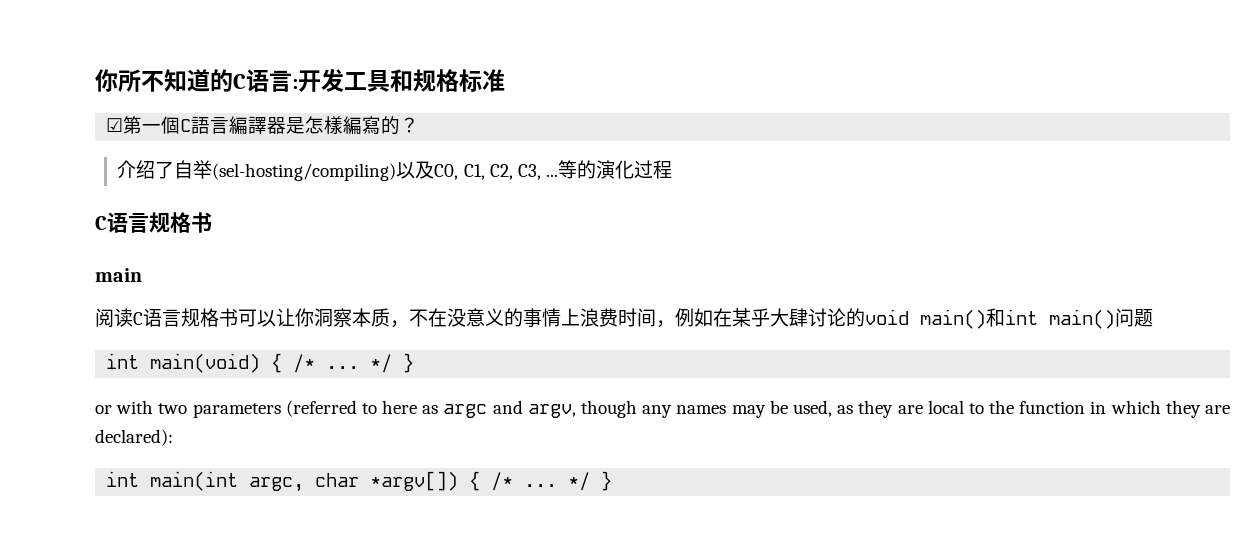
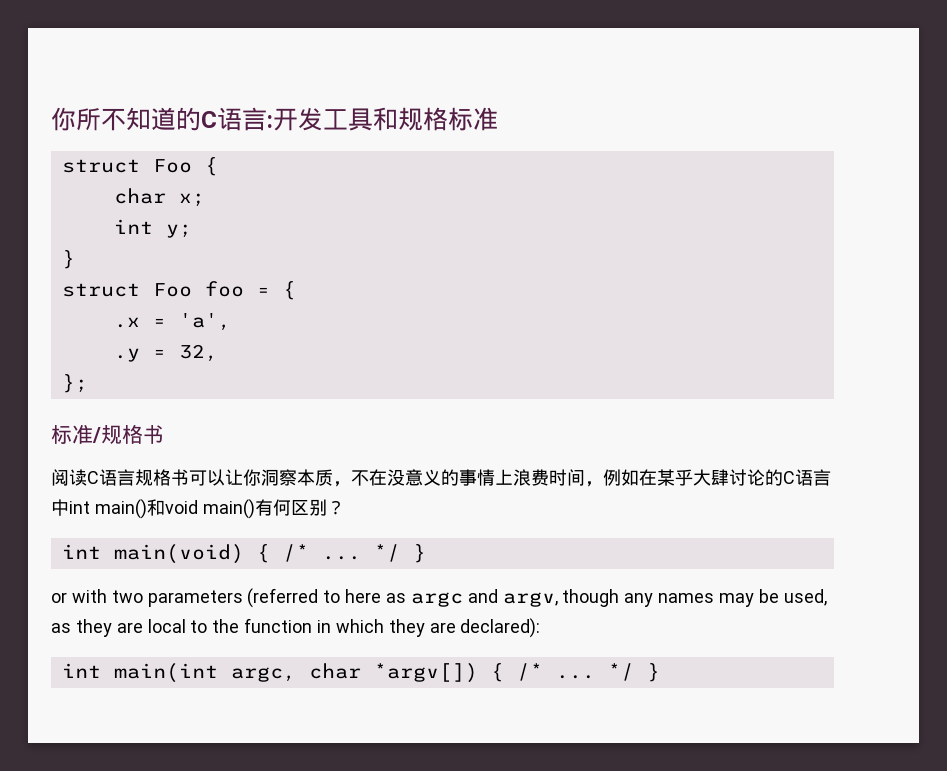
[106,116,420,135] [117,160,673,181] [95,212,212,233] [95,268,142,282] ☑第一個C語言編譯器是怎樣編寫的？ // 介绍了自举(sel-hosting/compiling)以及C0, C1, C2, C3, ...等的演化过程 // C语言规格书 // main -> [61,157,218,176] [113,188,205,207] [113,219,192,238] [61,250,75,269] [61,281,296,300] [113,313,231,331] [113,344,218,362] [61,374,88,393] [51,424,164,444] struct Foo { // char x; // int y; // } // struct Foo foo = { // .x = 'a', // .y = 32, // }; // 标准/规格书
[865,308,1153,329] void main()和int main()问题 -> [783,469,831,486] [51,499,345,519] C语言中int main()和void main()有何区别？

